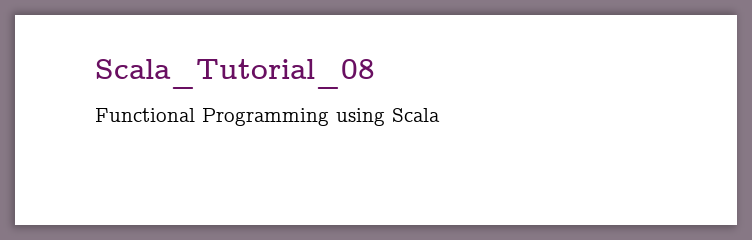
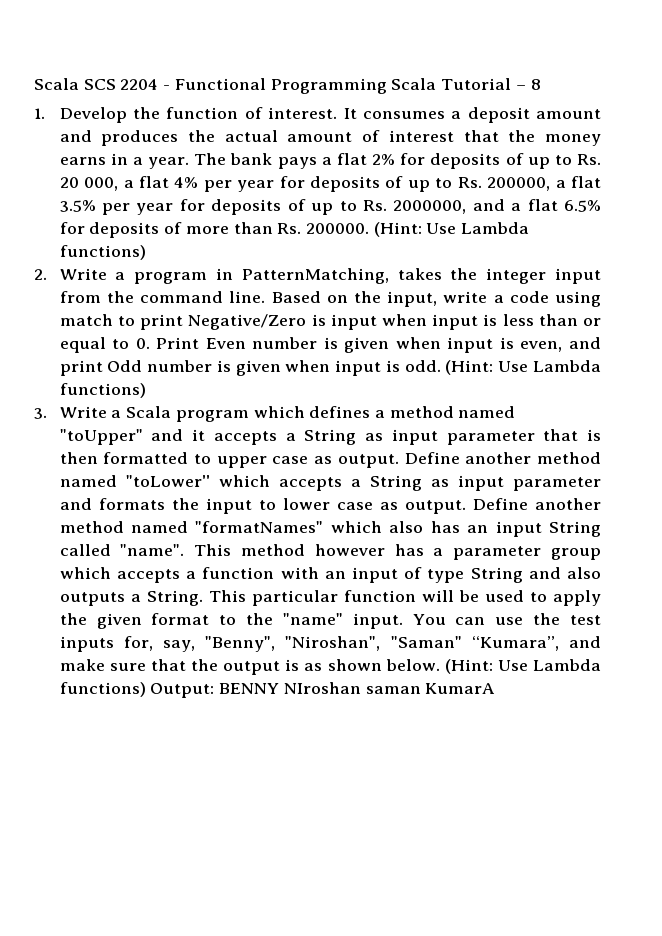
[95,59,375,89] [95,108,440,126] Scala_Tutorial_08 // Functional Programming using Scala -> [34,78,541,94] [34,107,601,123] [59,130,601,146] [59,153,602,169] [59,176,601,192] [59,199,602,215] [59,222,530,238] [59,245,146,260] [34,268,601,284] [59,291,601,307] [59,314,601,330] [59,337,601,353] [59,360,601,376] [59,383,146,398] [34,406,516,422] [59,429,601,445] [59,452,601,468] [59,475,601,491] [59,498,601,514] [59,521,601,537] [59,544,601,560] [59,567,601,583] [59,590,601,606] [59,613,601,629] [59,636,601,652] [59,659,601,675] [59,682,496,698] Scala SCS 2204 - Functional Programming Scala Tutorial – 8 // 1. Develop the function of interest. It consumes a deposit amount and produces the actual amount of interest that the money earns in a year. The bank pays a flat 2% for deposits of up to Rs. 20 000, a flat 4% per year for deposits of up to Rs. 200000, a flat 3.5% per year for deposits of up to Rs. 2000000, and a flat 6.5% for deposits of more than Rs. 200000. (Hint: Use Lambda functions) // 2. Write a program in PatternMatching, takes the integer input from the command line. Based on the input, write a code using match to print Negative/Zero is input when input is less than or equal to 0. Print Even number is given when input is even, and print Odd number is given when input is odd. (Hint: Use Lambda functions) // 3. Write a Scala program which defines a method named "toUpper" and it accepts a String as input parameter that is then formatted to upper case as output. Define another method named "toLower'' which accepts a String as input parameter and formats the input to lower case as output. Define another method named "formatNames" which also has an input String called "name". This method however has a parameter group which accepts a function with an input of type String and also outputs a String. This particular function will be used to apply the given format to the "name" input. You can use the test inputs for, say, "Benny", "Niroshan", "Saman" “Kumara”, and make sure that the output is as shown below. (Hint: Use Lambda functions) Output: BENNY NIroshan saman KumarA

